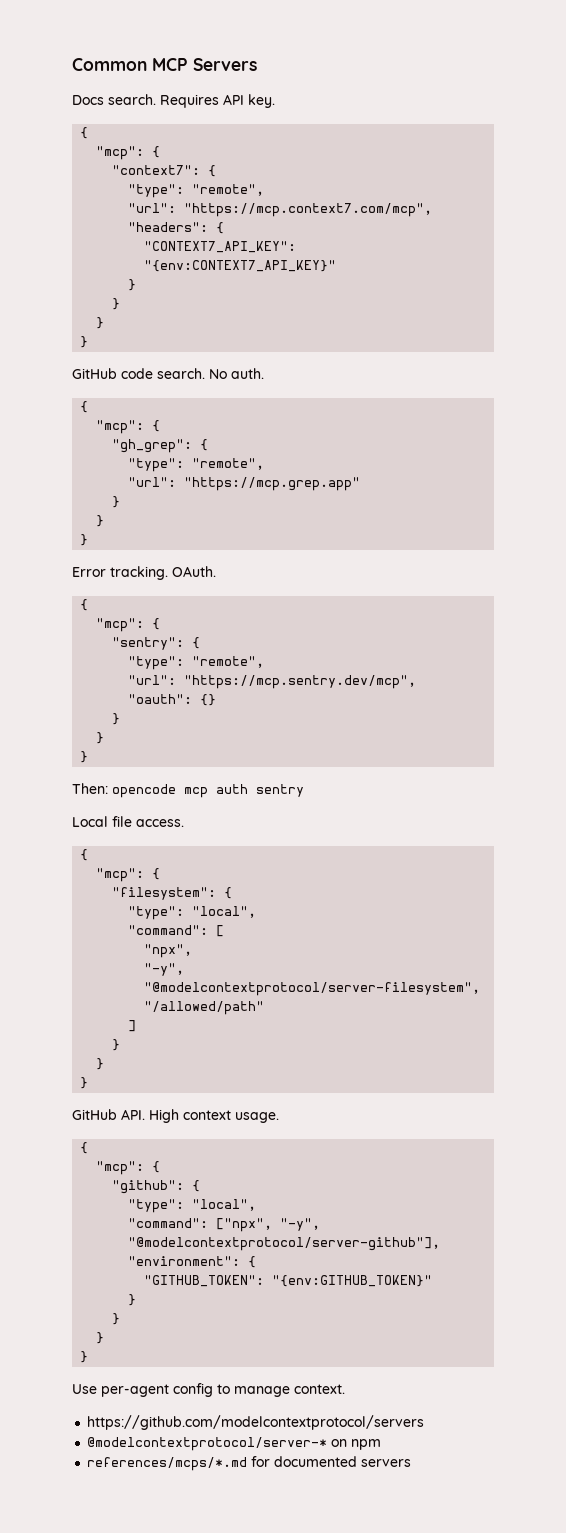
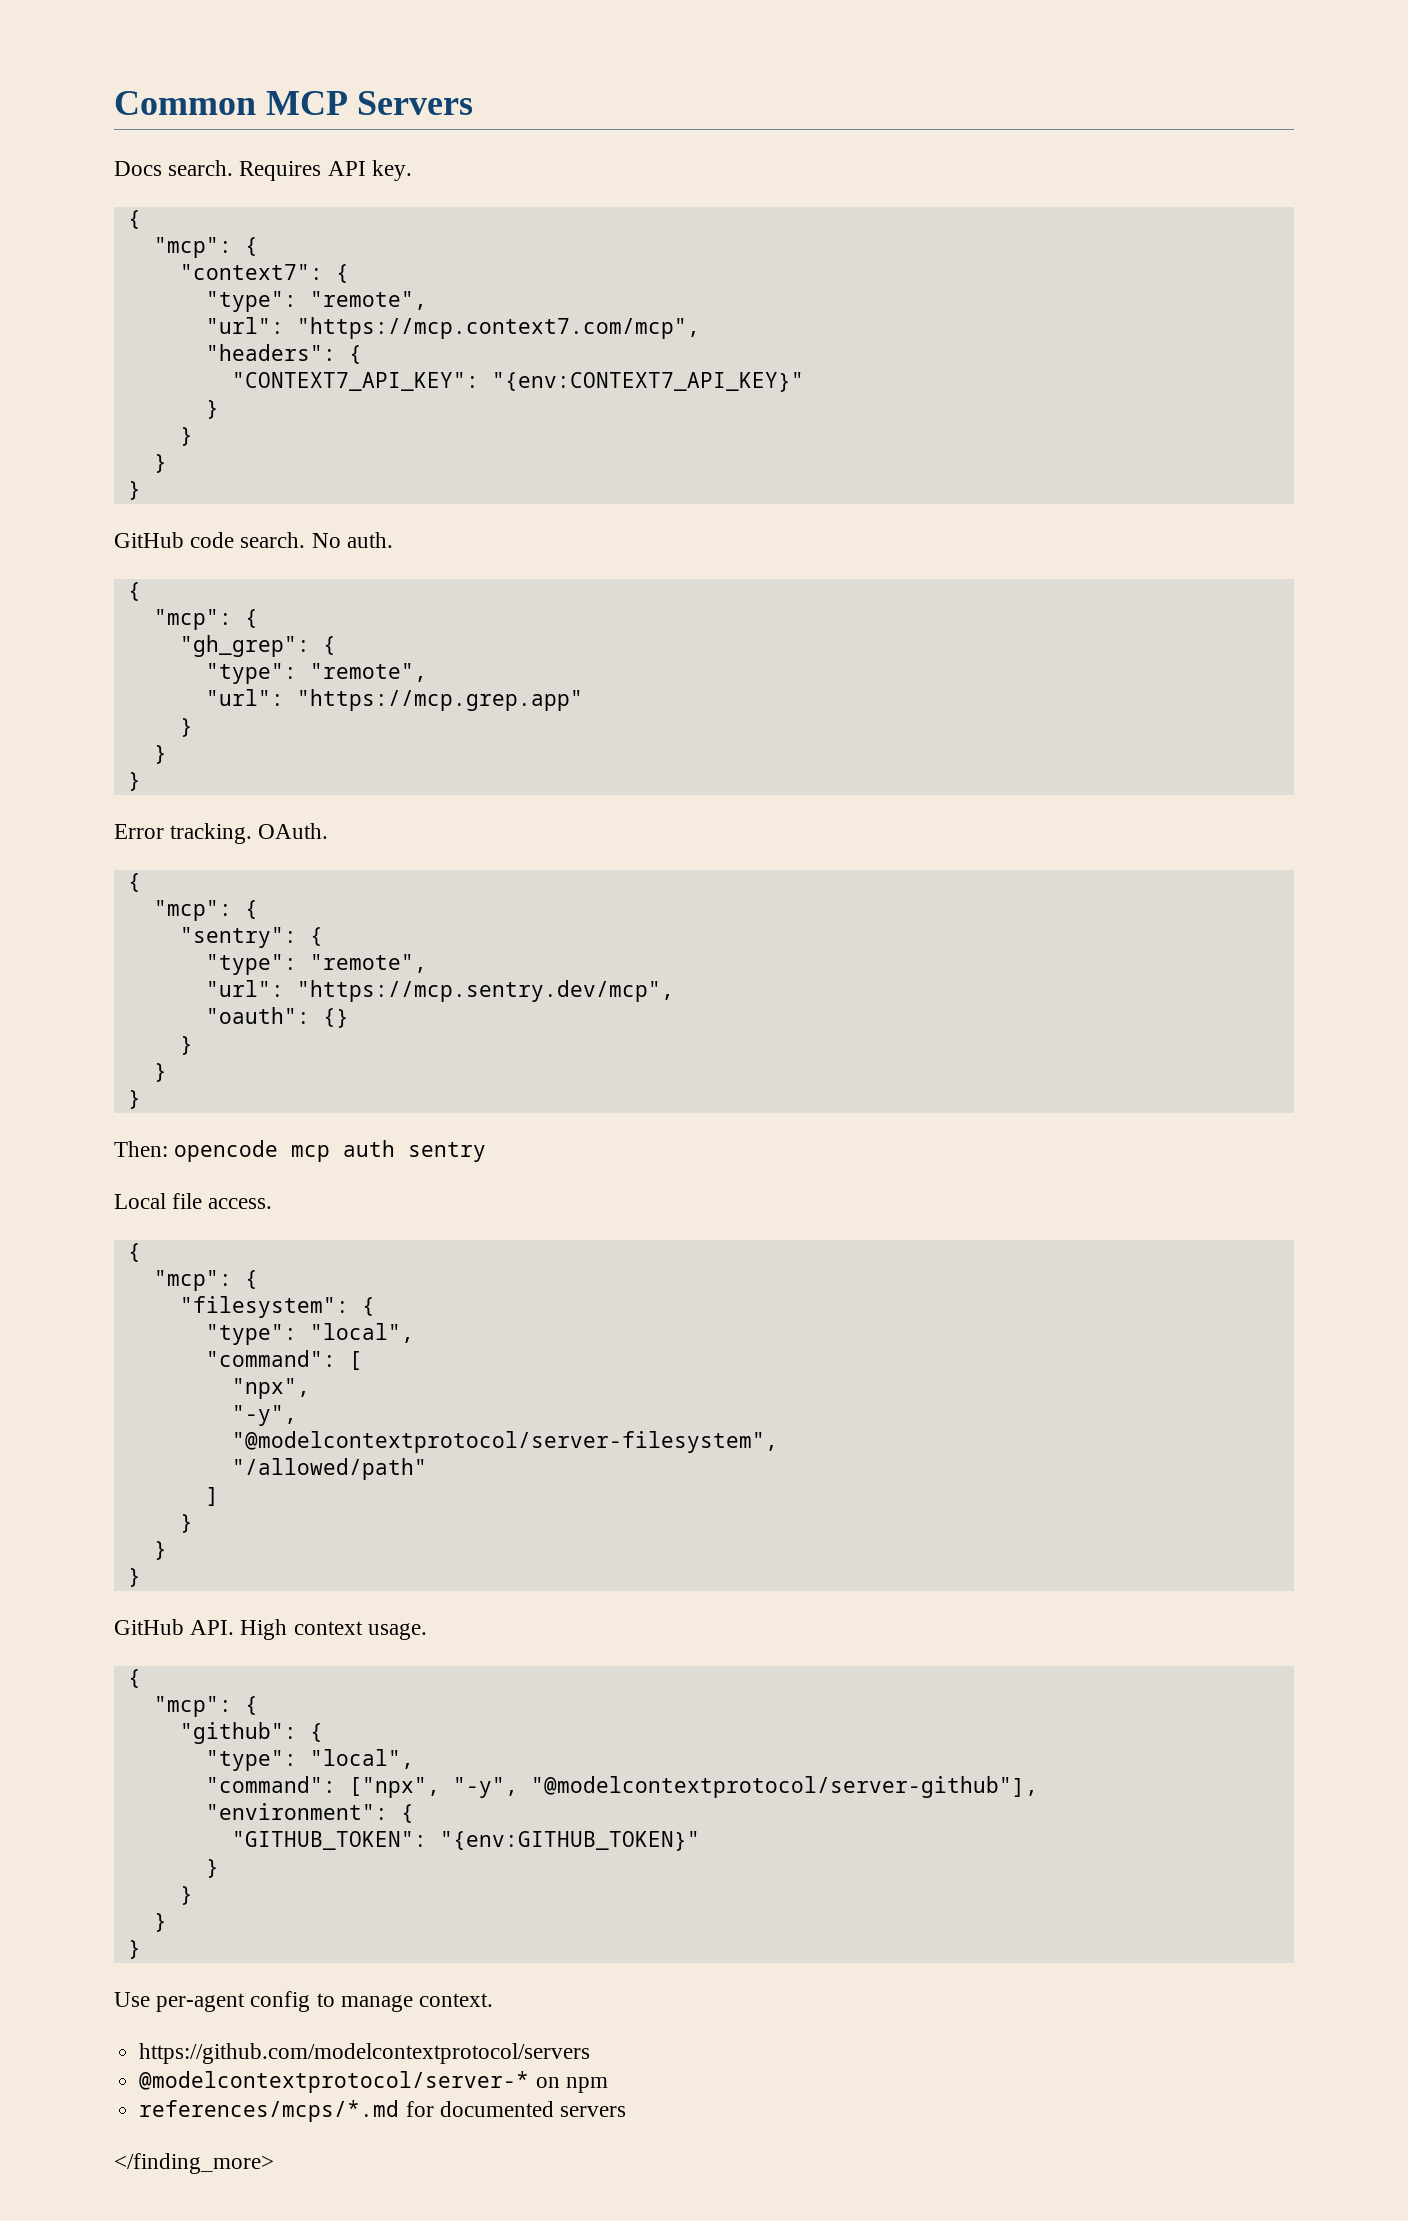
(412, 1463) none -> [114,2153,274,2174] // </finding_more>

